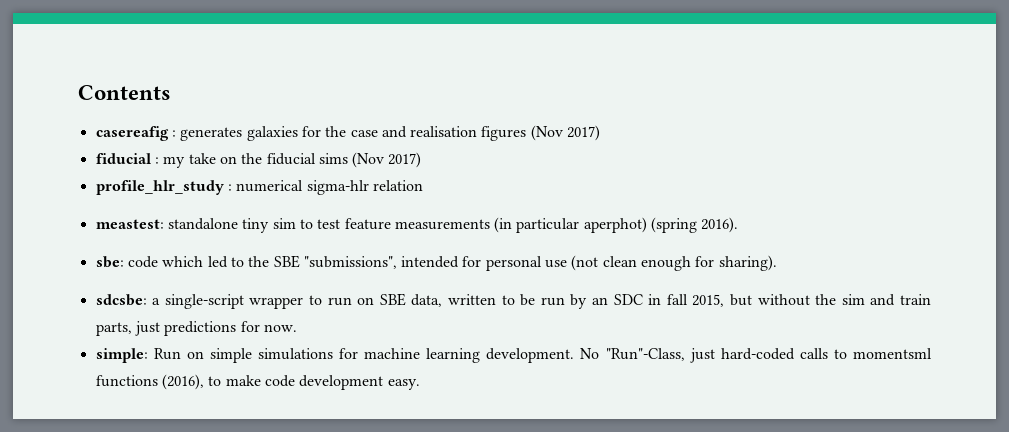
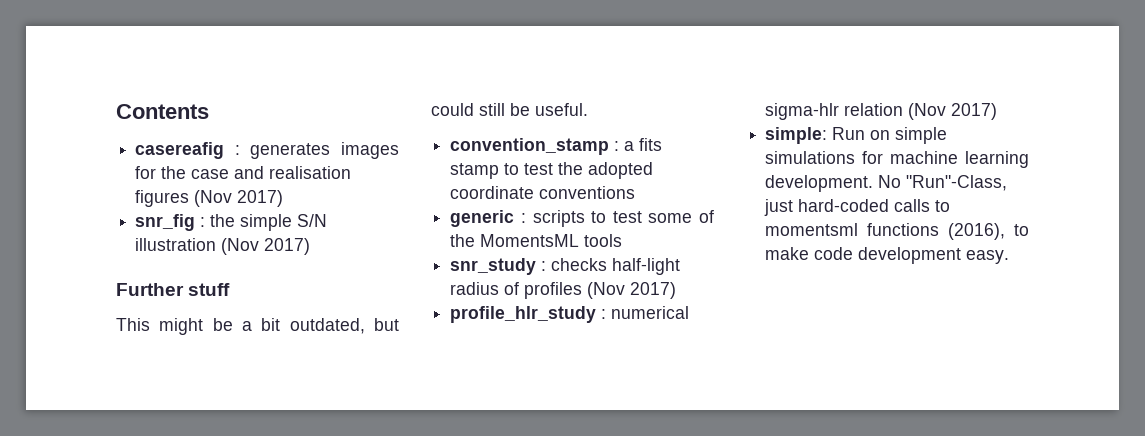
[246,126,298,141] galaxies -> [341,142,399,159] images
[95,153,348,168] fiducial : my take on the fiducial sims -> [135,214,328,231] [135,238,311,255] [116,283,231,296] [116,318,399,335] [431,103,588,116] [450,138,663,155] [450,162,654,179] [450,186,636,199] [450,210,714,227] [450,234,623,247] [450,258,681,275] [450,282,583,299] snr_fig : the simple S/N illustration (Nov 2017) // Further stuff // This might be a bit outdated, but could still be useful. // convention_stamp : a fits stamp to test the adopted coordinate conventions // generic : scripts to test some of the MomentsML tools // snr_study : checks half-light radius of profiles
[95,217,739,233] [95,255,777,271] [95,293,932,309] [95,321,297,336] // meastest: standalone tiny sim to test feature measurements (in particular aperphot) (spring 2016). // sbe: code which led to the SBE "submissions", intended for personal use (not clean enough for sharing). // sdcsbe: a single-script wrapper to run on SBE data, written to be run by an SDC in fall 2015, but without the sim and train parts, just predictions for now. -> [908,103,998,120] (Nov 2017)

